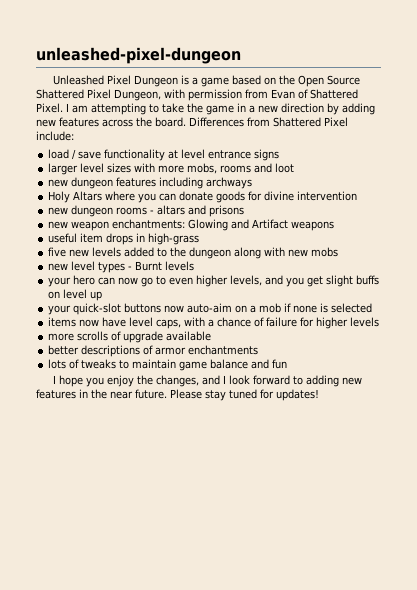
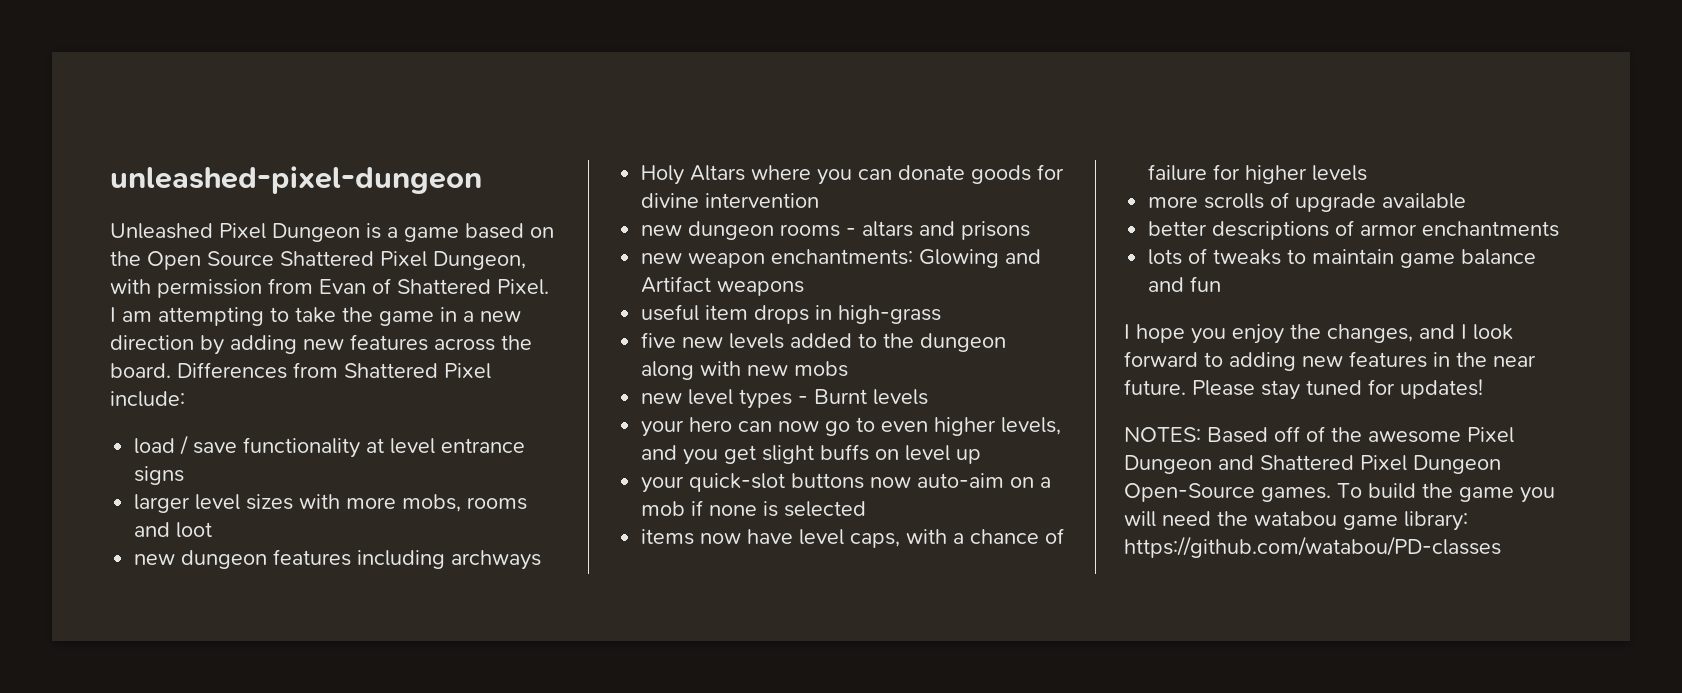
(319, 395) none -> [1124,426,1514,443] [1124,455,1501,474] [1124,483,1555,503] [1124,511,1468,531] [1124,536,1501,558] // NOTES: Based off of the awesome Pixel Dungeon and Shattered Pixel Dungeon Open-Source games. To build the game you will need the watabou game library: https://github.com/watabou/PD-classes

